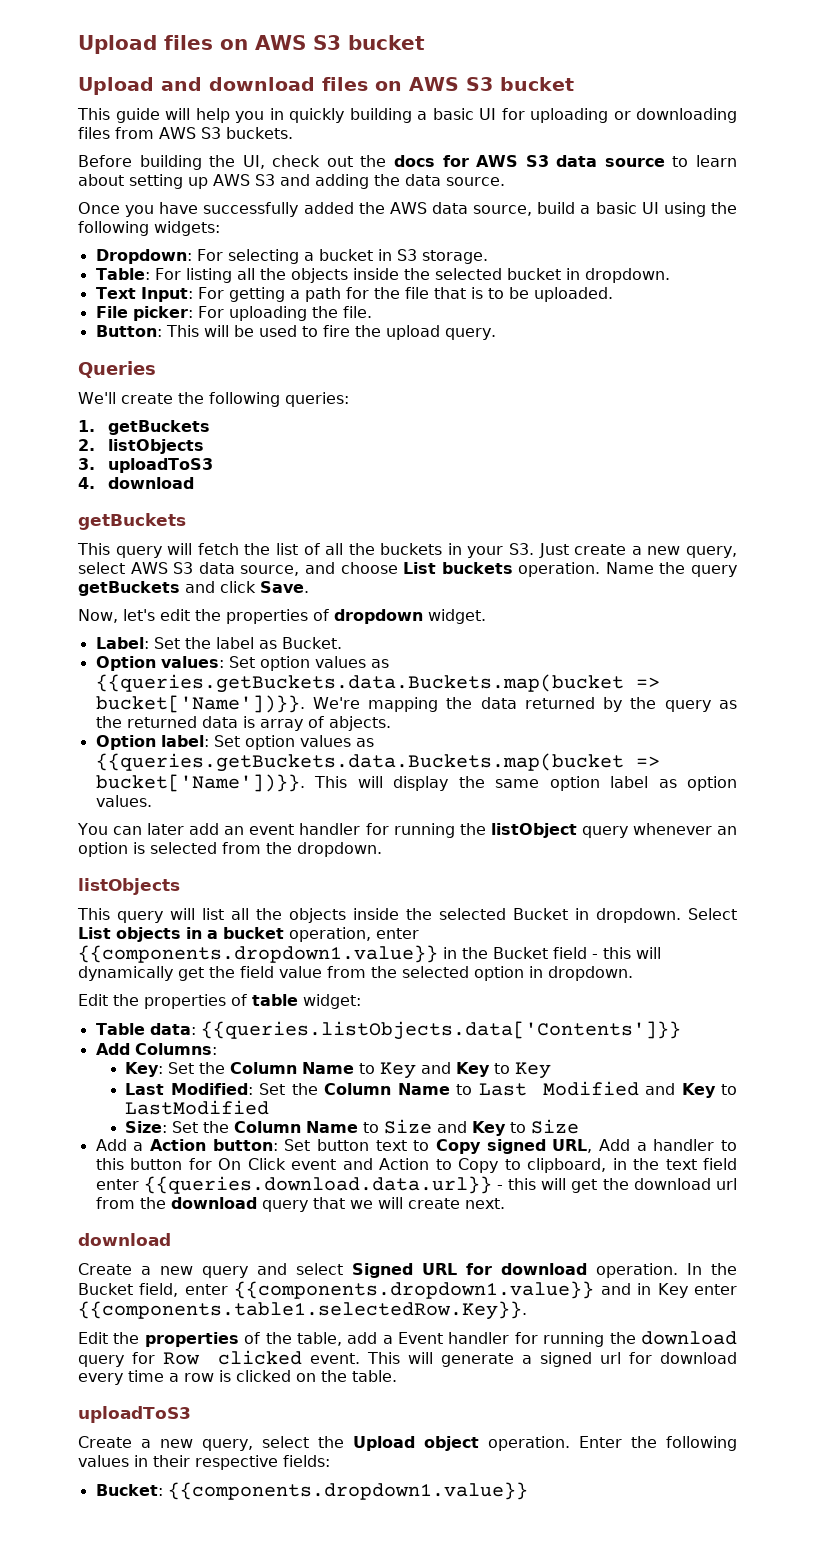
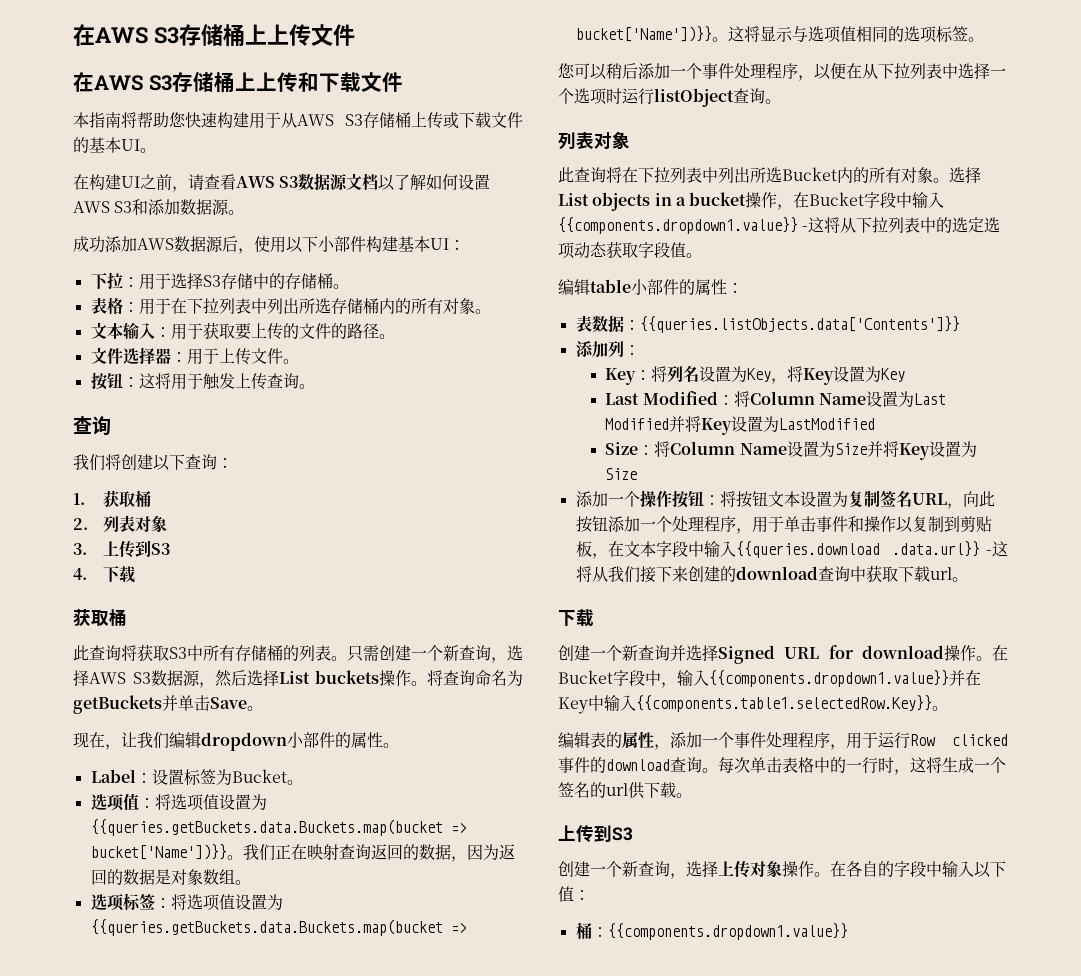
[78,35,425,54] [78,77,574,95] [77,108,737,123] [78,127,293,139] [78,155,737,170] [78,174,505,189] [78,202,737,217] [78,221,220,236] [95,249,488,264] [95,268,670,283] [95,287,613,302] [95,306,372,321] [95,325,496,340] [78,361,156,378] [78,392,349,407] Upload files on AWS S3 bucket // Upload and download files on AWS S3 bucket // This guide will help you in quickly building a basic UI for uploading or downloading files from AWS S3 buckets. // Before building the UI, check out the docs for AWS S3 data source to learn about setting up AWS S3 and adding the data source. // Once you have successfully added the AWS data source, build a basic UI using the following widgets: // Dropdown: For selecting a bucket in S3 storage. // Table: For listing all the objects inside the selected bucket in dropdown. // Text Input: For getting a path for the file that is to be uploaded. // File picker: For uploading the file. // Button: This will be used to fire the upload query. // Queries // We'll create the following queries: -> [73,24,355,47] [73,72,403,93] [73,112,523,129] [73,137,156,153] [73,173,491,192] [73,199,245,215] [73,236,465,254] [90,272,349,290] [90,297,491,315] [90,322,395,340] [90,347,299,365] [90,372,315,390] [73,416,111,436] [73,454,233,471] 在AWS S3存储桶上上传文件 // 在AWS S3存储桶上上传和下载文件 // 本指南将帮助您快速构建用于从AWS S3存储桶上传或下载文件的基本UI。 // 在构建UI之前，请查看AWS S3数据源文档以了解如何设置AWS S3和添加数据源。 // 成功添加AWS数据源后，使用以下小部件构建基本UI： // 下拉：用于选择S3存储中的存储桶。 // 表格：用于在下拉列表中列出所选存储桶内的所有对象。 // 文本输入：用于获取要上传的文件的路径。 // 文件选择器：用于上传文件。 // 按钮：这将用于触发上传查询。 // 查询 // 我们将创建以下查询：
[107,420,210,435] getBuckets -> [102,490,151,507] 获取桶
[107,439,204,454] listObjects -> [102,515,167,533] 列表对象
[107,458,213,473] uploadToS3 -> [102,540,170,558] 上传到S3
[107,477,194,489] [78,513,186,530] [77,543,737,558] [78,562,737,577] [78,581,309,596] [78,609,486,624] [95,637,342,649] [95,656,389,671] [95,674,660,693] [95,695,737,713] [95,716,391,731] [95,735,374,750] [95,753,660,772] [95,774,738,792] [95,795,152,807] [77,823,737,838] [78,842,382,857] [78,878,180,895] [77,908,737,923] download // getBuckets // This query will fetch the list of all the buckets in your S3. Just create a new query, select AWS S3 data source, and choose List buckets operation. Name the query getBuckets and click Save. // Now, let's edit the properties of dropdown widget. // Label: Set the label as Bucket. // Option values: Set option values as {{queries.getBuckets.data.Buckets.map(bucket => bucket['Name'])}}. We're mapping the data returned by the query as the returned data is array of abjects. // Option label: Set option values as {{queries.getBuckets.data.Buckets.map(bucket => bucket['Name'])}}. This will display the same option label as option values. // You can later add an event handler for running the listObject query whenever an option is selected from the dropdown. // listObjects // This query will list all the objects inside the selected Bucket in dropdown. Select -> [102,566,136,583] [73,609,127,626] [73,644,523,663] [73,670,523,688] [73,695,263,714] [73,732,399,751] [90,769,303,786] [90,793,267,811] [90,819,467,836] [90,844,515,862] [90,869,251,885] [90,893,283,911] [90,919,467,936] [575,26,984,43] [558,63,1006,81] [558,88,781,107] [558,131,630,150] [558,167,981,183] 下载 // 获取桶 // 此查询将获取S3中所有存储桶的列表。只需创建一个新查询，选择AWS S3数据源，然后选择List buckets操作。将查询命名为getBuckets并单击Save。 // 现在，让我们编辑dropdown小部件的属性。 // Label：设置标签为Bucket。 // 选项值：将选项值设置为{{queries.getBuckets.data.Buckets.map(bucket => bucket['Name'])}}。我们正在映射查询返回的数据，因为返回的数据是对象数组。 // 选项标签：将选项值设置为{{queries.getBuckets.data.Buckets.map(bucket => bucket['Name'])}}。这将显示与选项值相同的选项标签。 // 您可以稍后添加一个事件处理程序，以便在从下拉列表中选择一个选项时运行listObject查询。 // 列表对象 // 此查询将在下拉列表中列出所选Bucket内的所有对象。选择
[289,927,419,942] [78,945,661,963] [78,966,633,981] [78,994,361,1009] [95,1021,681,1040] [95,1043,217,1055] [125,1062,511,1079] operation, enter {{components.dropdown1.value}} in the Bucket field - this will dynamically get the field value from the selected option in dropdown. // Edit the properties of table widget: // Table data: {{queries.listObjects.data['Contents']}} // Add Columns: // Key: Set the Column Name to Key and Key to -> [745,192,945,210] [558,217,1001,234] [558,241,702,259] [558,279,743,295] [575,315,960,333] [575,341,640,358] [605,365,882,385] 操作，在Bucket字段中输入{{components.dropdown1.value}} -这将从下拉列表中的选定选项动态获取字段值。 // 编辑table小部件的属性： // 表数据：{{queries.listObjects.data['Contents']}} // 添加列： // Key：将列名设置为Key，将Key设置为
[170,1081,738,1098] [125,1100,270,1115] [125,1119,580,1136] [95,1139,737,1154] [95,1158,738,1173] [95,1176,737,1194] [95,1197,505,1212] [78,1233,171,1246] [78,1263,737,1278] [78,1281,737,1299] [78,1301,527,1320] [78,1331,737,1347] [78,1350,738,1367] [78,1370,397,1385] [78,1406,191,1423] [78,1436,737,1451] [78,1455,330,1470] [95,1484,163,1496] Modified: Set the Column Name to Last Modified and Key to LastModified // Size: Set the Column Name to Size and Key to Size // Add a Action button: Set button text to Copy signed URL, Add a handler to this button for On Click event and Action to Copy to clipboard, in the text field enter {{queries.download.data.url}} - this will get the download url from the download query that we will create next. // download // Create a new query and select Signed URL for download operation. In the Bucket field, enter {{components.dropdown1.value}} and in Key enter {{components.table1.selectedRow.Key}}. // Edit the properties of the table, add a Event handler for running the download query for Row clicked event. This will generate a signed url for download every time a row is clicked on the table. // uploadToS3 // Create a new query, select the Upload object operation. Enter the following values in their respective fields: // Bucket: -> [642,391,946,407] [605,416,876,435] [605,441,977,460] [605,468,638,480] [575,490,995,509] [575,516,992,534] [575,541,1008,559] [575,565,968,583] [558,609,594,627] [558,645,1008,664] [558,670,981,688] [558,695,948,714] [558,731,1008,750] [558,757,1006,775] [558,782,692,799] [558,825,633,843] [558,861,1006,879] [558,886,590,902] [575,922,608,939] Modified：将Column Name设置为Last Modified并将Key设置为LastModified // Size：将Column Name设置为Size并将Key设置为Size // 添加一个操作按钮：将按钮文本设置为复制签名URL，向此按钮添加一个处理程序，用于单击事件和操作以复制到剪贴板，在文本字段中输入{{queries.download .data.url}} -这将从我们接下来创建的download查询中获取下载url。 // 下载 // 创建一个新查询并选择Signed URL for download操作。在Bucket字段中，输入{{components.dropdown1.value}}并在Key中输入{{components.table1.selectedRow.Key}}。 // 编辑表的属性，添加一个事件处理程序，用于运行Row clicked事件的download查询。每次单击表格中的一行时，这将生成一个签名的url供下载。 // 上传到S3 // 创建一个新查询，选择上传对象操作。在各自的字段中输入以下值： // 桶：

